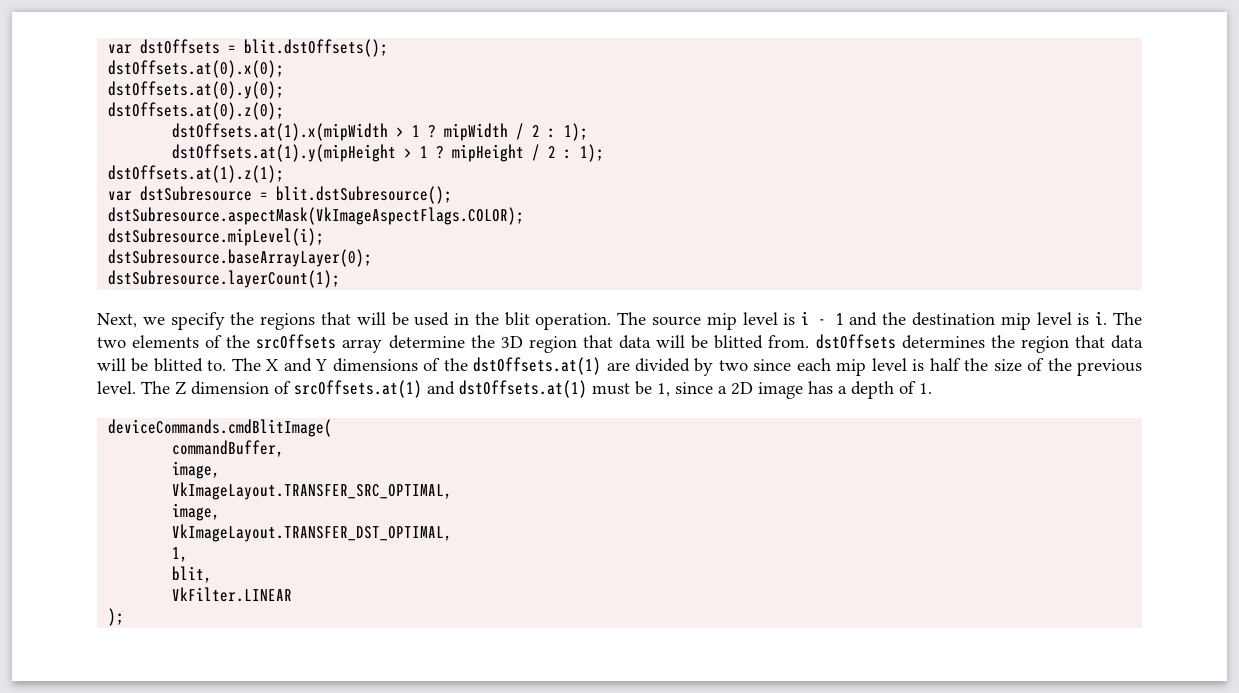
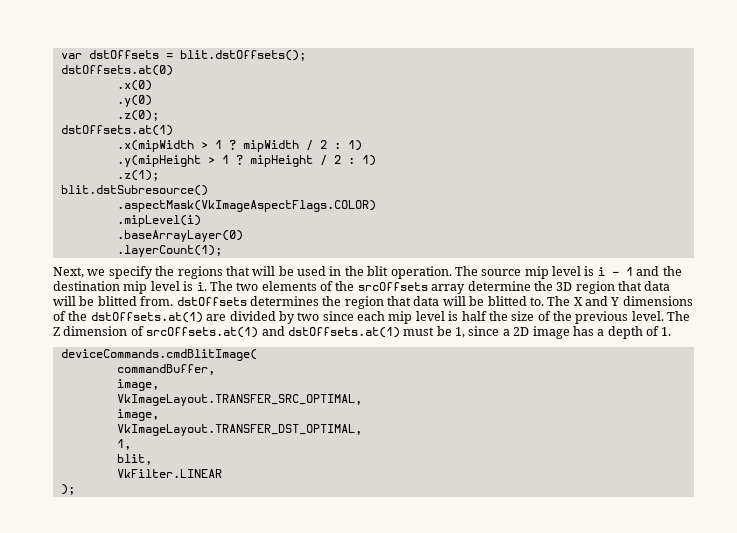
[108,60,285,78] [108,81,285,99] [108,102,285,120] [172,123,389,141] dstOffsets.at(0).x(0); // dstOffsets.at(0).y(0); // dstOffsets.at(0).z(0); // dstOffsets.at(1).x(mipWidth -> [60,65,173,76] [116,80,152,91] [116,95,152,107] [116,110,159,121] [60,125,173,136] [116,140,194,152] dstOffsets.at(0) // .x(0) // .y(0) // .z(0); // dstOffsets.at(1) // .x(mipWidth
[564,123,589,141] [172,144,397,162] 1); // dstOffsets.at(1).y(mipHeight -> [347,140,362,151] [116,155,201,167] 1) // .y(mipHeight
[580,144,605,162] [108,165,285,183] [108,186,453,204] [108,207,525,225] [108,228,325,246] [108,249,373,267] [108,270,341,288] 1); // dstOffsets.at(1).z(1); // var dstSubresource = blit.dstSubresource(); // dstSubresource.aspectMask(VkImageAspectFlags.COLOR); // dstSubresource.mipLevel(i); // dstSubresource.baseArrayLayer(0); // dstSubresource.layerCount(1); -> [361,155,376,166] [116,170,159,181] [60,185,208,196] [116,200,376,212] [116,215,201,227] [116,230,243,242] [116,245,222,257] 1) // .z(1); // blit.dstSubresource() // .aspectMask(VkImageAspectFlags.COLOR) // .mipLevel(i) // .baseArrayLayer(0) // .layerCount(1);

